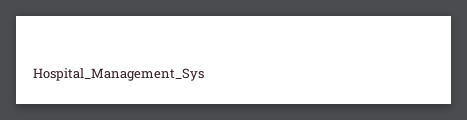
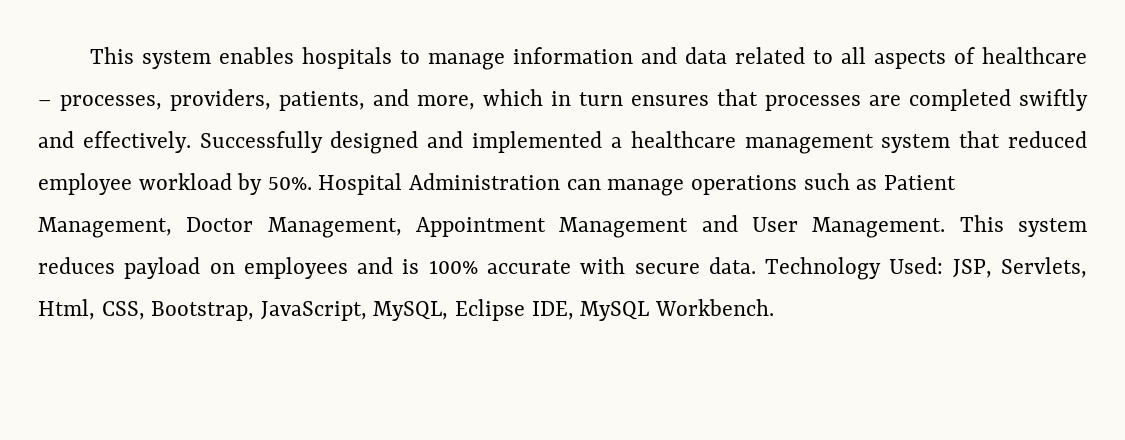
[33,68,204,81] Hospital_Management_Sys -> [89,47,1088,70] [38,89,1088,111] [38,131,1087,154] [38,173,956,196] [38,215,1087,238] [38,257,1088,280] [38,299,774,321] This system enables hospitals to manage information and data related to all aspects of healthcare – processes, providers, patients, and more, which in turn ensures that processes are completed swiftly and effectively. Successfully designed and implemented a healthcare management system that reduced employee workload by 50%. Hospital Administration can manage operations such as Patient Management, Doctor Management, Appointment Management and User Management. This system reduces payload on employees and is 100% accurate with secure data. Technology Used: JSP, Servlets, Html, CSS, Bootstrap, JavaScript, MySQL, Eclipse IDE, MySQL Workbench.

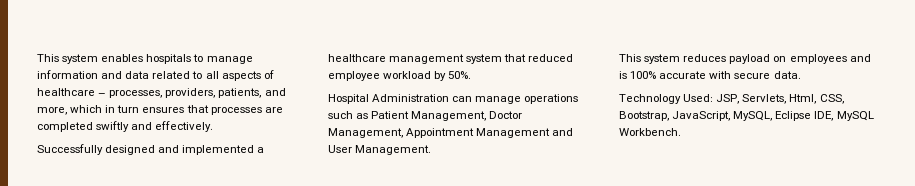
(191, 142) none -> (214, 126) //
(312, 183) none -> (472, 75) //
(946, 227) none -> (432, 150) //
(756, 265) none -> (801, 75) //

